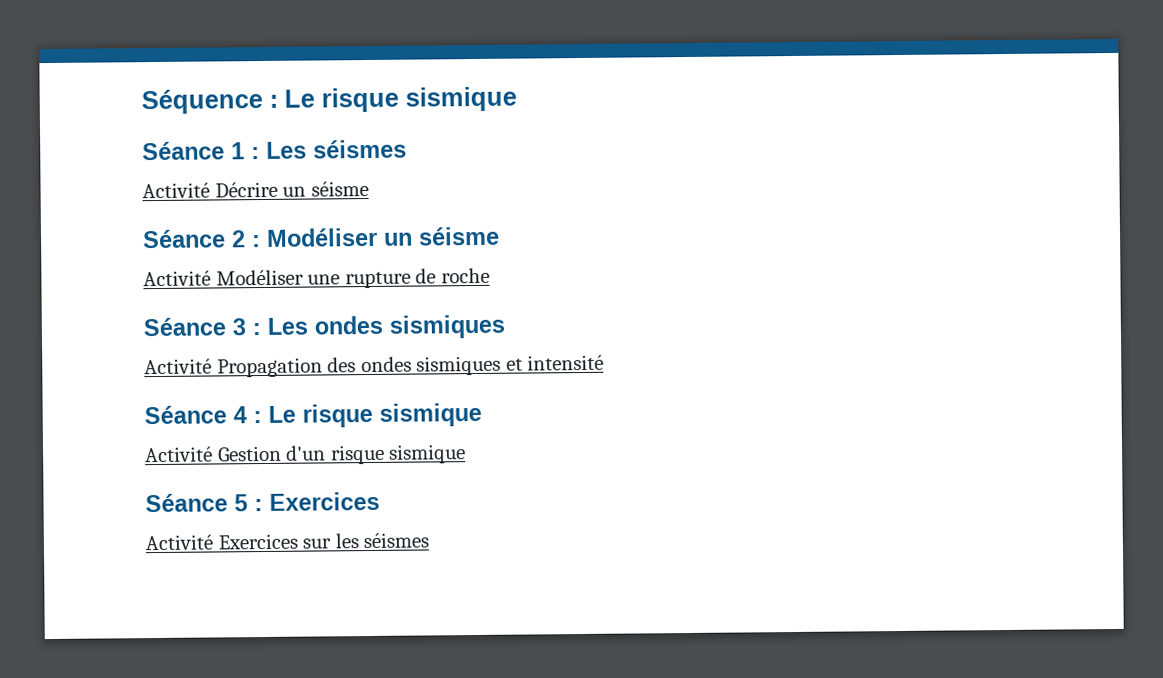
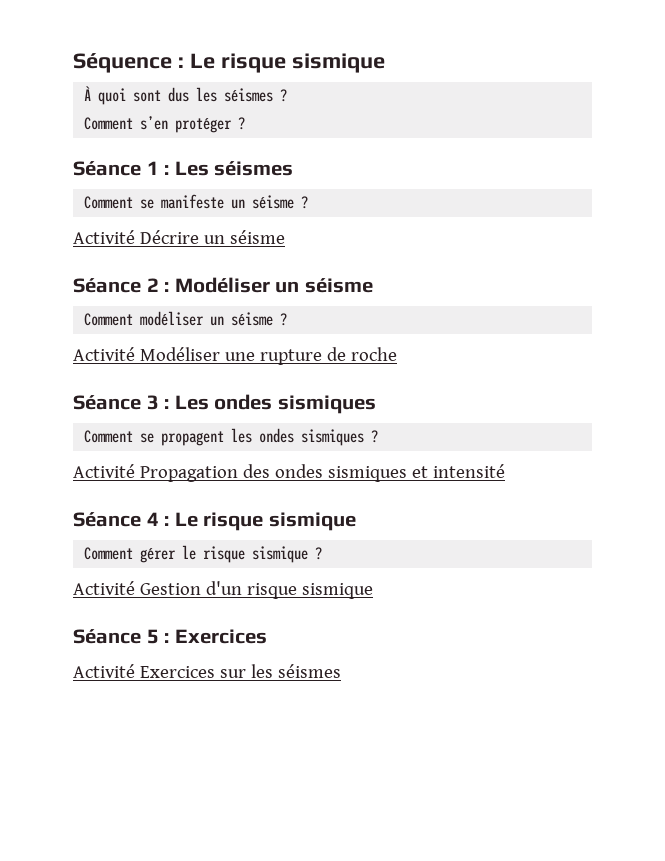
(517, 99) none -> [84,86,288,105] [84,116,246,133] // À quoi sont dus les séismes ? // Comment s’en protéger ?
(407, 149) none -> [84,194,309,209] // Comment se manifeste un séisme ?
(500, 236) none -> [84,311,288,326] // Comment modéliser un séisme ?
(505, 326) none -> [84,428,379,446] // Comment se propagent les ondes sismiques ?
(482, 414) none -> [84,545,323,563] // Comment gérer le risque sismique ?

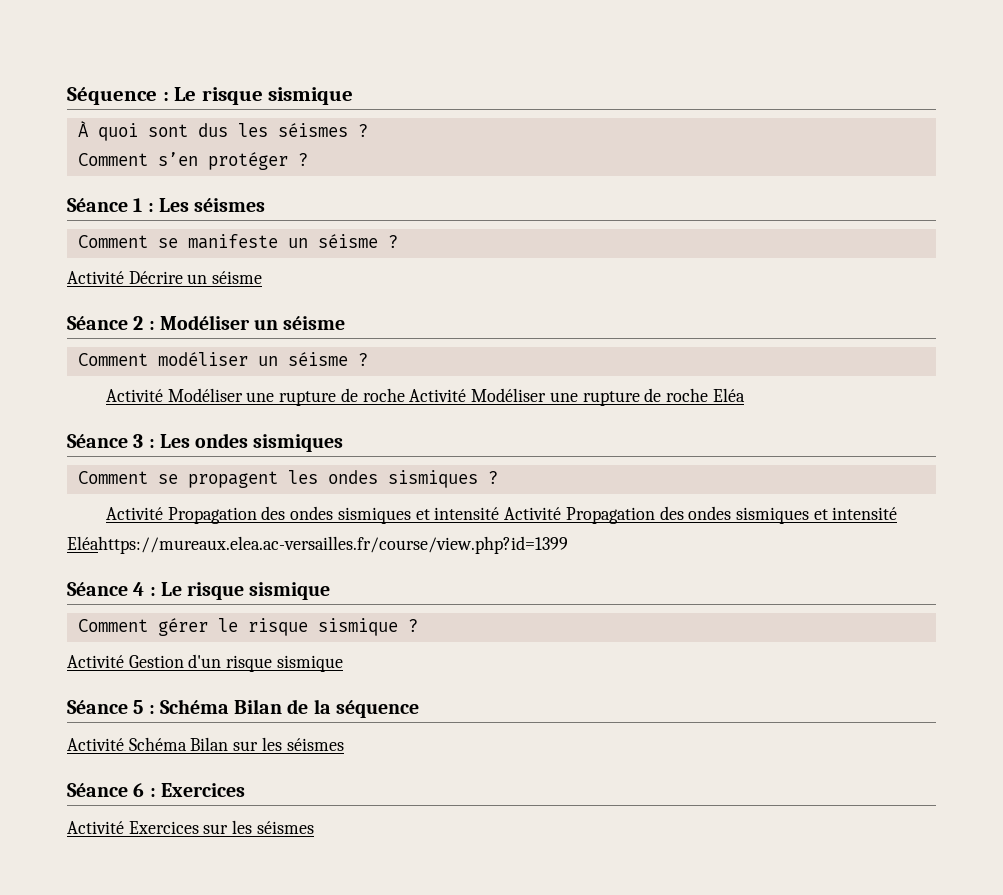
(397, 354) none -> [409,388,745,406] Activité Modéliser une rupture de roche Eléa
(505, 471) none -> [504,506,898,524] [67,536,568,554] Activité Propagation des ondes sismiques et intensité Eléahttps://mureaux.elea.ac-versailles.fr/course/view.php?id=1399
(170, 638) none -> [159,699,419,718] [67,737,344,751] [67,783,156,797] Schéma Bilan de la séquence // Activité Schéma Bilan sur les séismes // Séance 6 :

